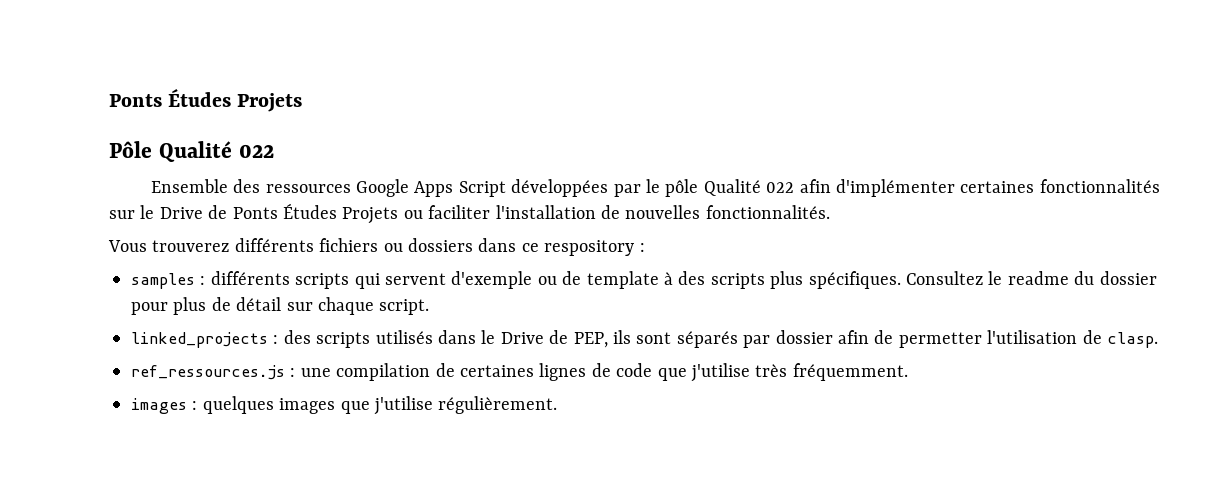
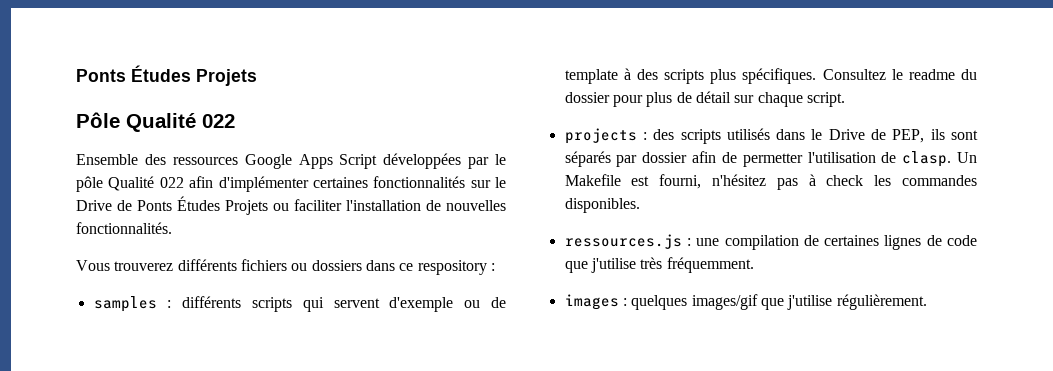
[131,332,268,348] linked_projects -> [564,128,637,144] projects
[131,365,285,380] // ref_ressources.js -> [956,152,977,163] [564,174,977,190] [564,198,640,213] [564,234,682,249] Un Makefile est fourni, n'hésitez pas à check les commandes disponibles. // ressources.js
[279,398,336,414] images -> [691,294,758,310] images/gif

